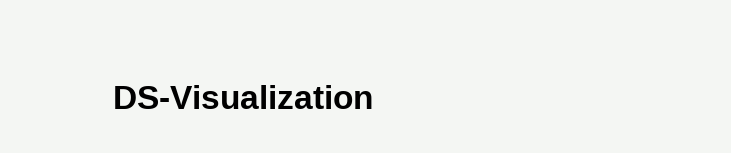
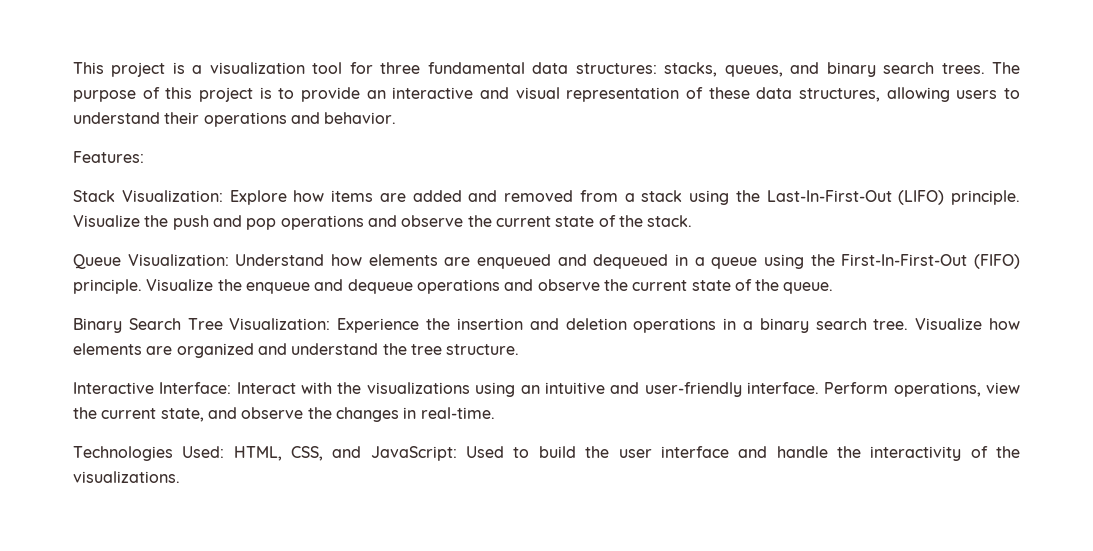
[113,85,373,109] DS-Visualization -> [73,62,1021,77] [73,87,1020,102] [73,112,397,127] [73,151,144,163] [73,190,1020,205] [73,215,693,230] [73,254,1020,269] [73,279,834,294] [73,318,1020,333] [73,343,520,358] [73,382,1021,397] [73,407,495,422] [73,446,1021,461] [73,471,180,483] This project is a visualization tool for three fundamental data structures: stacks, queues, and binary search trees. The purpose of this project is to provide an interactive and visual representation of these data structures, allowing users to understand their operations and behavior. // Features: // Stack Visualization: Explore how items are added and removed from a stack using the Last-In-First-Out (LIFO) principle. Visualize the push and pop operations and observe the current state of the stack. // Queue Visualization: Understand how elements are enqueued and dequeued in a queue using the First-In-First-Out (FIFO) principle. Visualize the enqueue and dequeue operations and observe the current state of the queue. // Binary Search Tree Visualization: Experience the insertion and deletion operations in a binary search tree. Visualize how elements are organized and understand the tree structure. // Interactive Interface: Interact with the visualizations using an intuitive and user-friendly interface. Perform operations, view the current state, and observe the changes in real-time. // Technologies Used: HTML, CSS, and JavaScript: Used to build the user interface and handle the interactivity of the visualizations.

